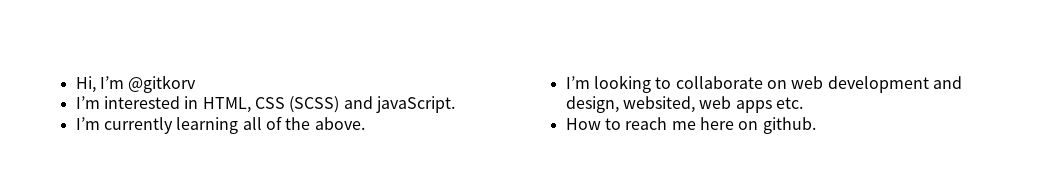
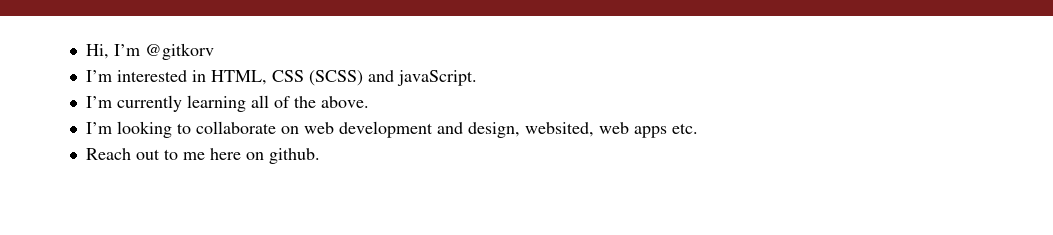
[565,117,668,130] How to reach -> [85,148,178,160] Reach out to

